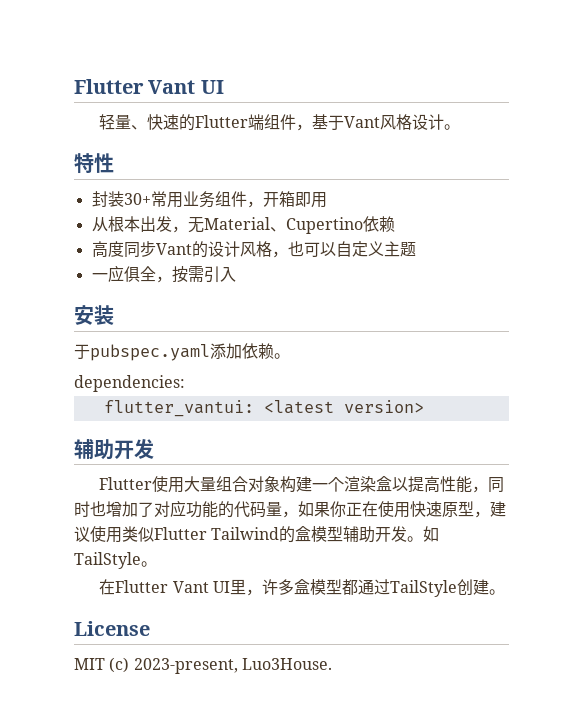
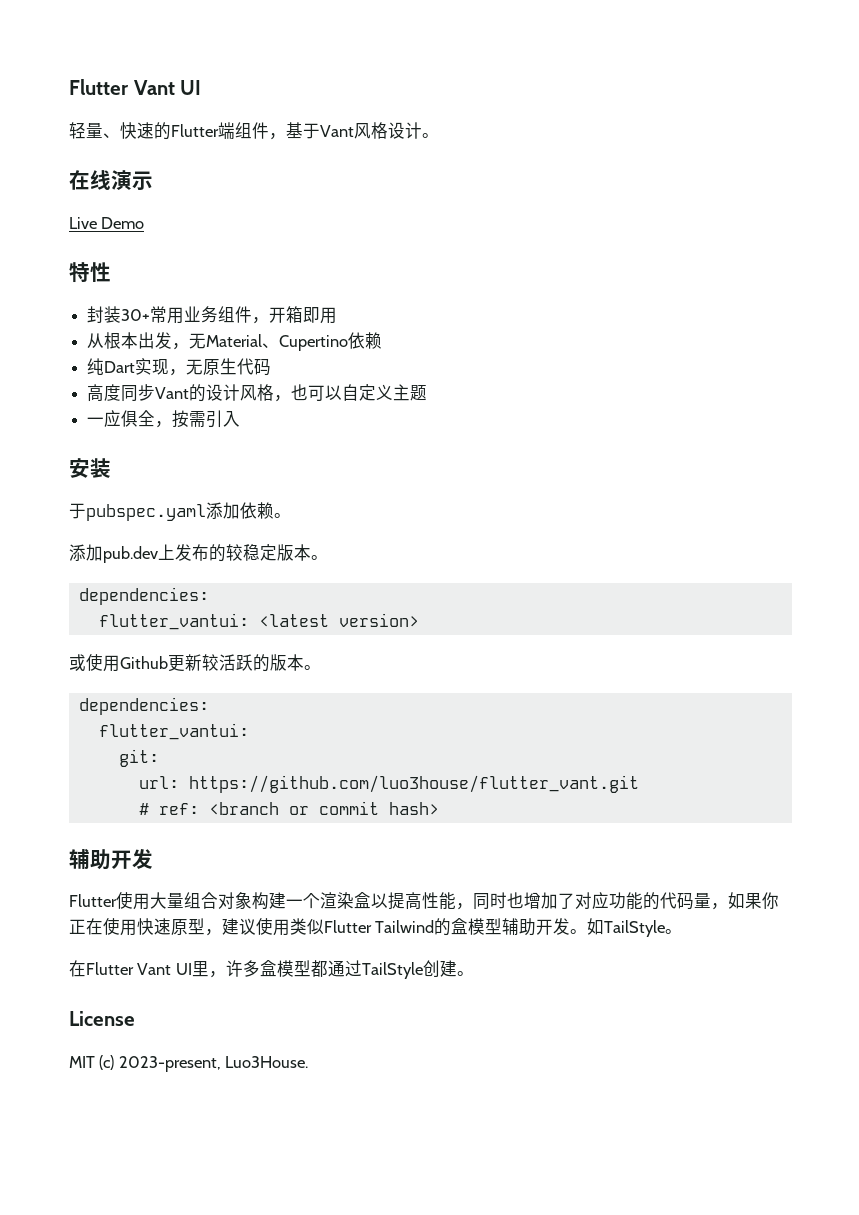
(461, 127) none -> [69,170,153,190] [69,217,145,229] // 在线演示 // Live Demo
(395, 224) none -> [87,358,272,376] // 纯Dart实现，无原生代码
[74,375,185,392] [103,400,424,417] dependencies: // flutter_vantui: <latest version> -> [69,544,328,563] [78,587,209,605] [98,613,419,630] [69,654,321,672] [78,697,209,715] [98,723,249,740] [118,749,159,767] [138,775,639,793] [138,801,439,815] 添加pub.dev上发布的较稳定版本。 // dependencies: // flutter_vantui: <latest version> // 或使用Github更新较活跃的版本。 // dependencies: // flutter_vantui: // git: // url: https://github.com/luo3house/flutter_vant.git // # ref: <branch or commit hash>

